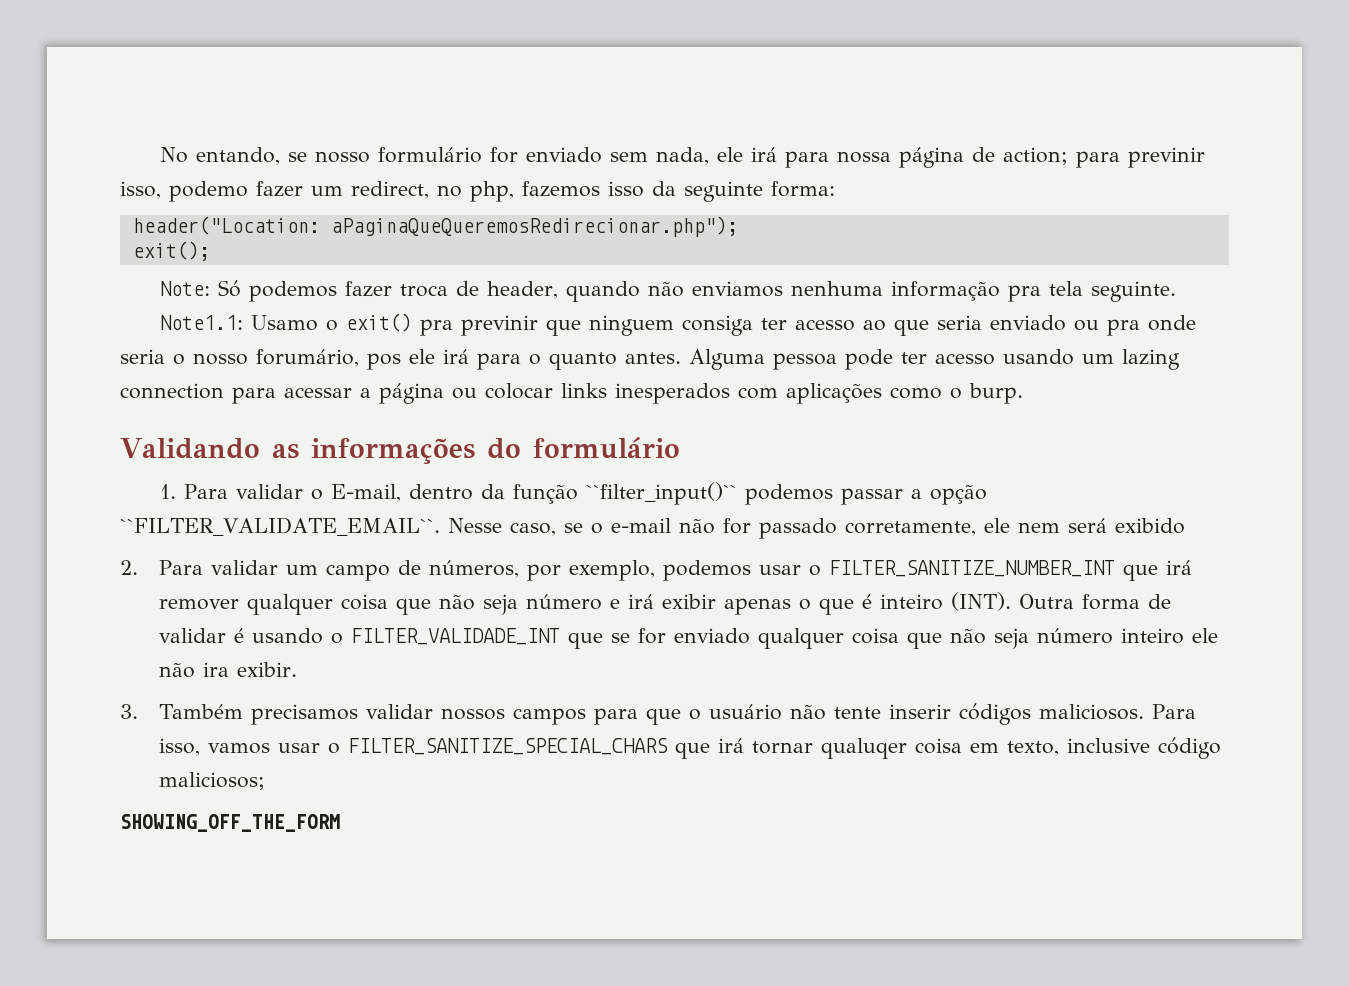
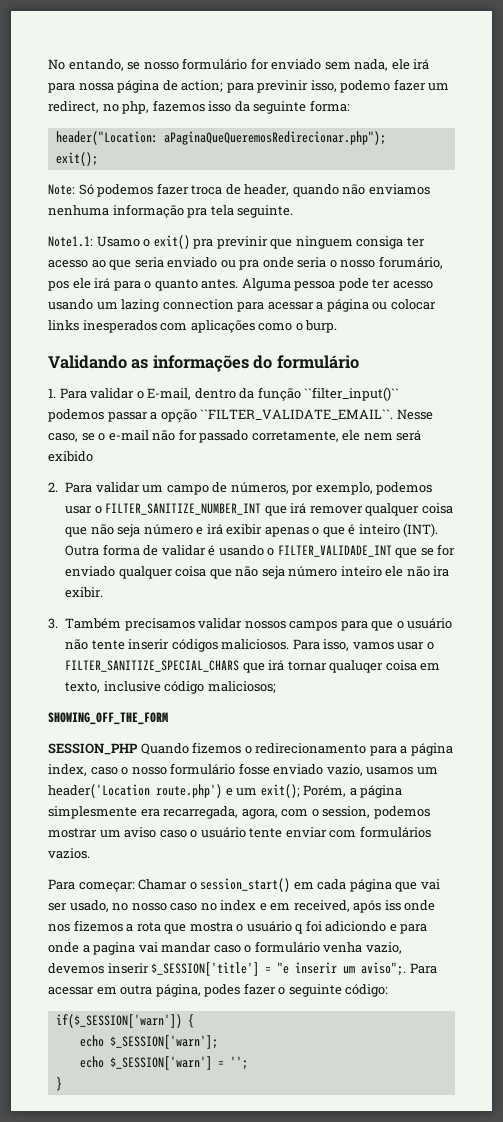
(340, 823) none -> [48,742,453,756] [48,763,438,776] [48,784,403,798] [48,806,430,819] [48,826,431,838] [48,848,90,859] [48,878,440,892] [48,900,436,913] [48,920,428,934] [48,941,402,955] [48,962,437,976] [48,983,389,997] [55,1014,194,1028] [79,1035,218,1049] [79,1056,248,1070] [55,1077,62,1091] // SESSION_PHP Quando fizemos o redirecionamento para a página index, caso o nosso formulário fosse enviado vazio, usamos um header('Location route.php') e um exit(); Porém, a página simplesmente era recarregada, agora, com o session, podemos mostrar um aviso caso o usuário tente enviar com formulários vazios. // Para começar: Chamar o session_start() em cada página que vai ser usado, no nosso caso no index e em received, após iss onde nos fizemos a rota que mostra o usuário q foi adiciondo e para onde a pagina vai mandar caso o formulário venha vazio, devemos inserir $_SESSION['title'] = "e inserir um aviso";. Para acessar em outra página, podes fazer o seguinte código: // if($_SESSION['warn']) { // echo $_SESSION['warn']; // echo $_SESSION['warn'] = ''; // }

